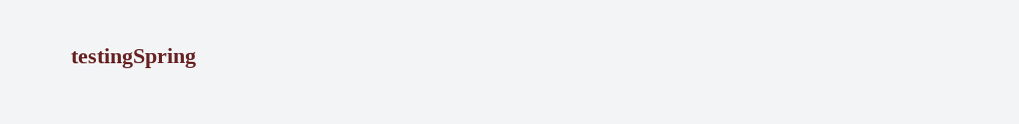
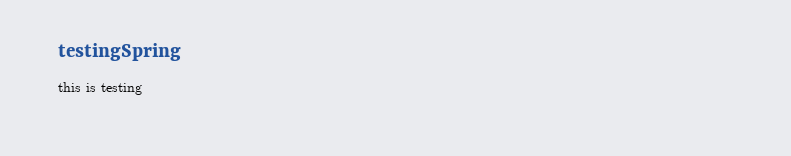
(197, 58) none -> [58,82,142,95] // this is testing

